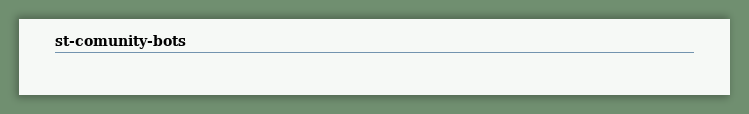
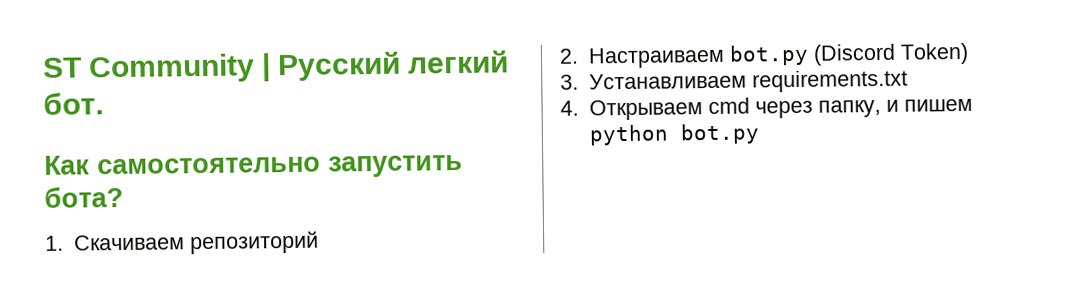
[55,35,186,49] st-comunity-bots -> [42,50,510,84] [43,92,104,115] [44,154,463,178] [44,185,124,208] [45,230,319,255] [559,42,969,69] [560,69,908,93] [560,97,973,121] [588,123,760,146] ST Community | Русский легкий бот. // Как самостоятельно запустить бота? // 1. Скачиваем репозиторий // 2. Настраиваем bot.py (Discord Token) // 3. Устанавливаем requirements.txt // 4. Открываем cmd через папку, и пишем python bot.py

